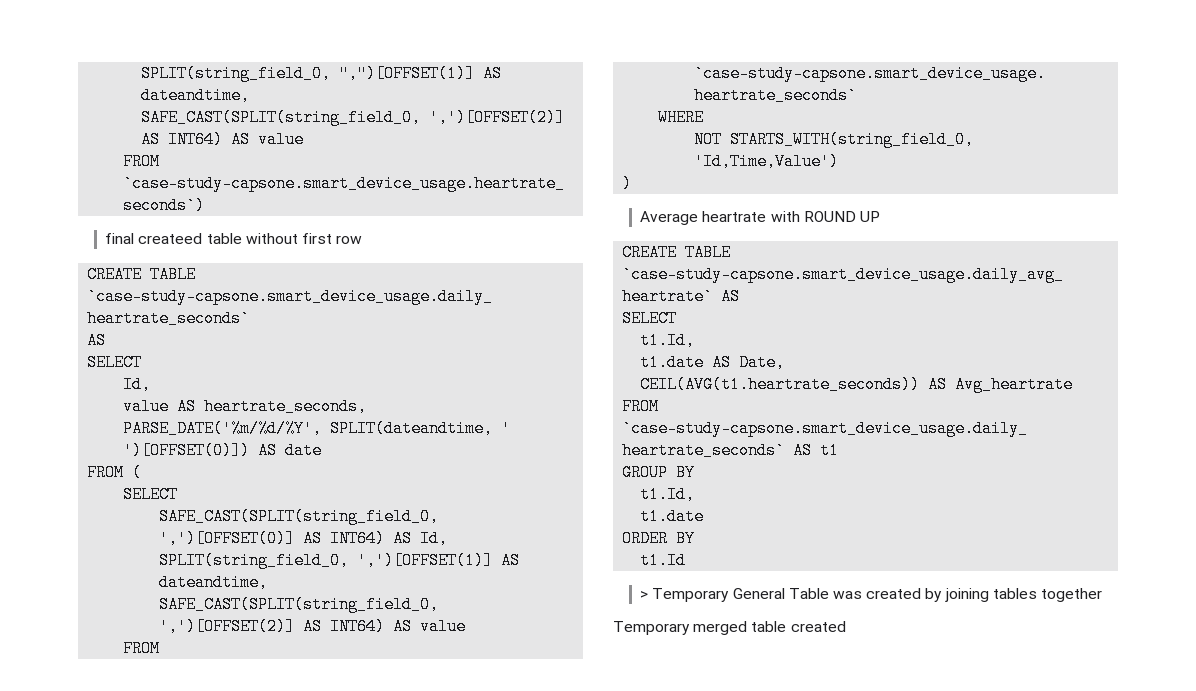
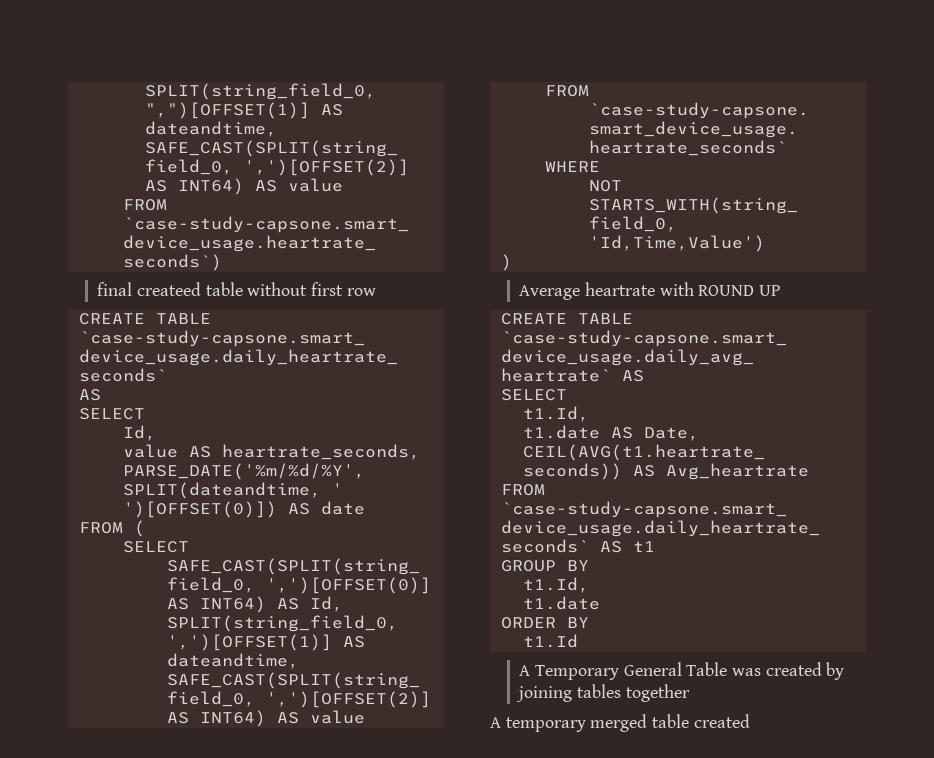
[640,591,649,599] > -> [519,665,531,676] A
[613,621,690,635] Temporary -> [490,717,586,732] A temporary

